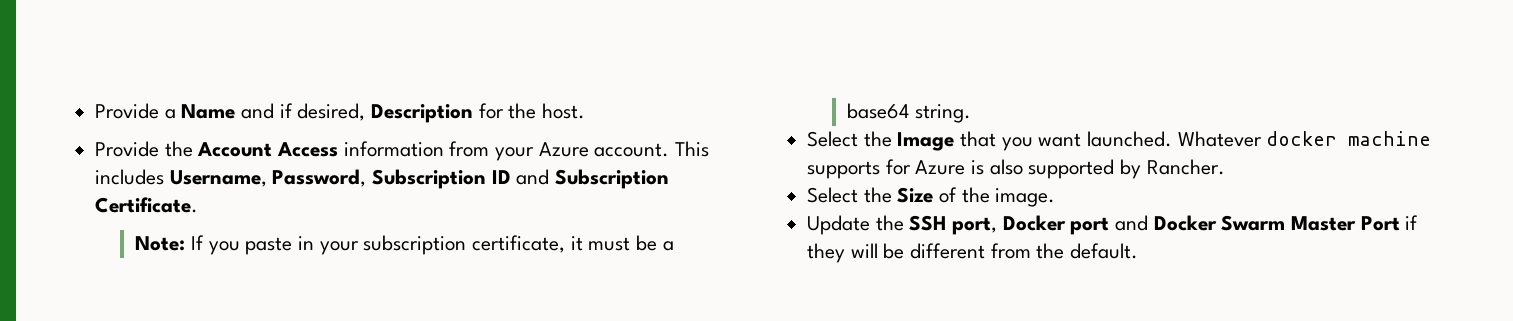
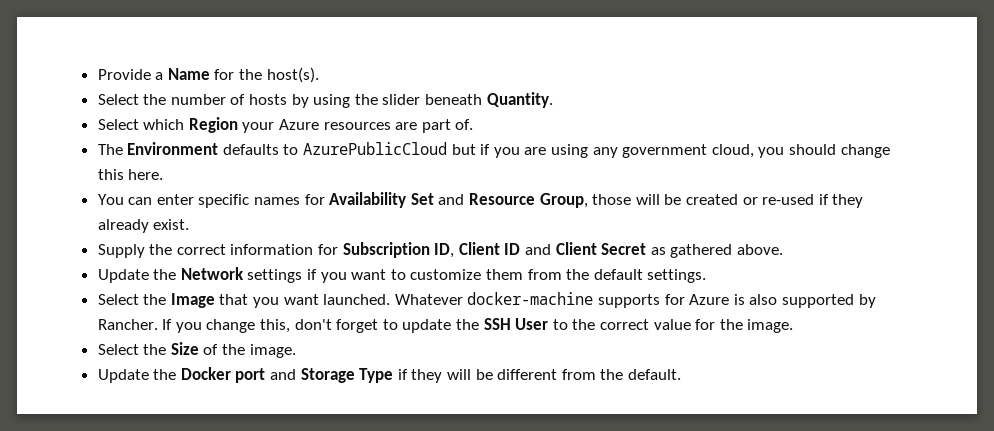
[241,103,586,123] [95,141,710,161] [95,169,670,189] [95,197,199,213] [135,235,674,255] [847,103,971,123] and if desired, Description for the host. // Provide the Account Access information from your Azure account. This includes Username, Password, Subscription ID and Subscription Certificate. // Note: If you paste in your subscription certificate, it must be a base64 string. -> [214,67,319,83] [97,92,553,108] [97,117,474,133] [97,142,890,158] [97,169,164,180] [97,192,864,208] [97,219,190,233] [97,242,783,258] [97,267,707,283] for the host(s). // Select the number of hosts by using the slider beneath Quantity. // Select which Region your Azure resources are part of. // The Environment defaults to AzurePublicCloud but if you are using any government cloud, you should change this here. // You can enter specific names for Availability Set and Resource Group, those will be created or re-used if they already exist. // Supply the correct information for Subscription ID, Client ID and Client Secret as gathered above. // Update the Network settings if you want to customize them from the default settings.
[1266,131,1432,146] docker machine -> [467,292,594,305] docker-machine
(1225, 167) none -> [162,318,794,333] If you change this, don't forget to update the SSH User to the correct value for the image.
[909,215,998,235] SSH port, -> (177, 374) none
[1153,215,1400,231] Docker Swarm Master Port -> [300,368,394,383] Storage Type

